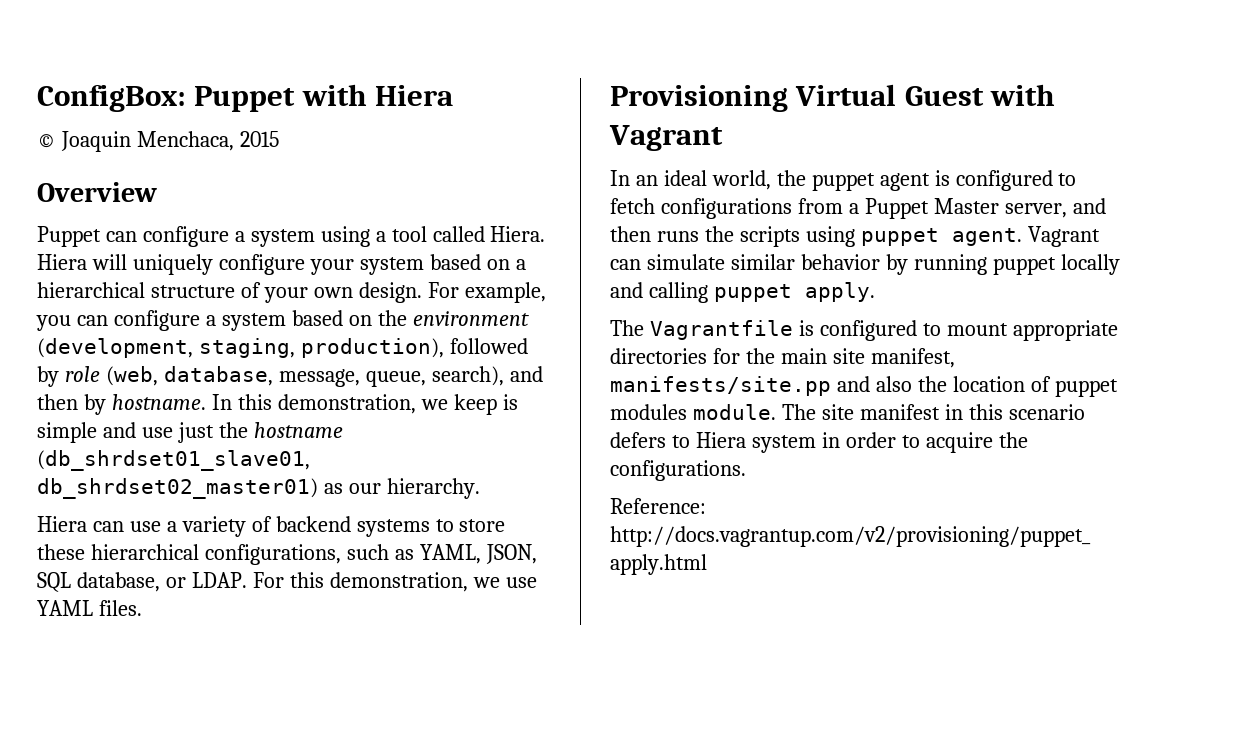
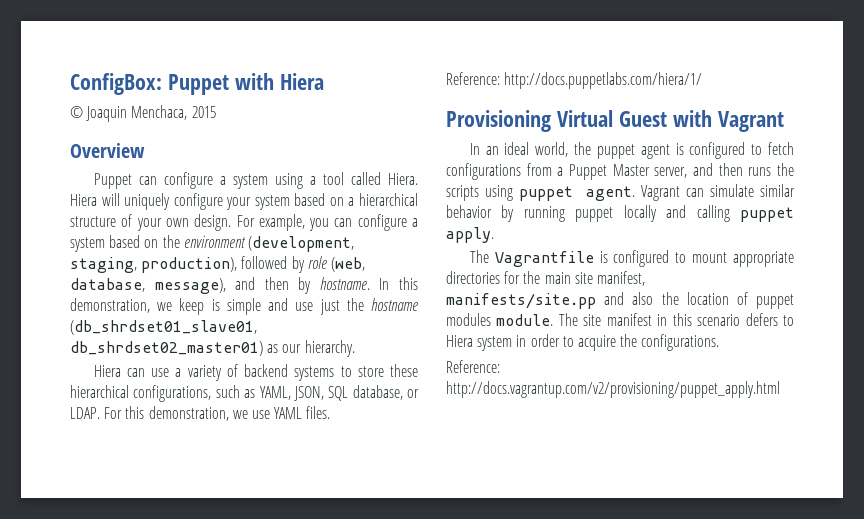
[278,366,504,387] message, queue, search), -> [154,278,226,294] message),
(142, 608) none -> [446,72,703,89] // Reference: http://docs.puppetlabs.com/hiera/1/

